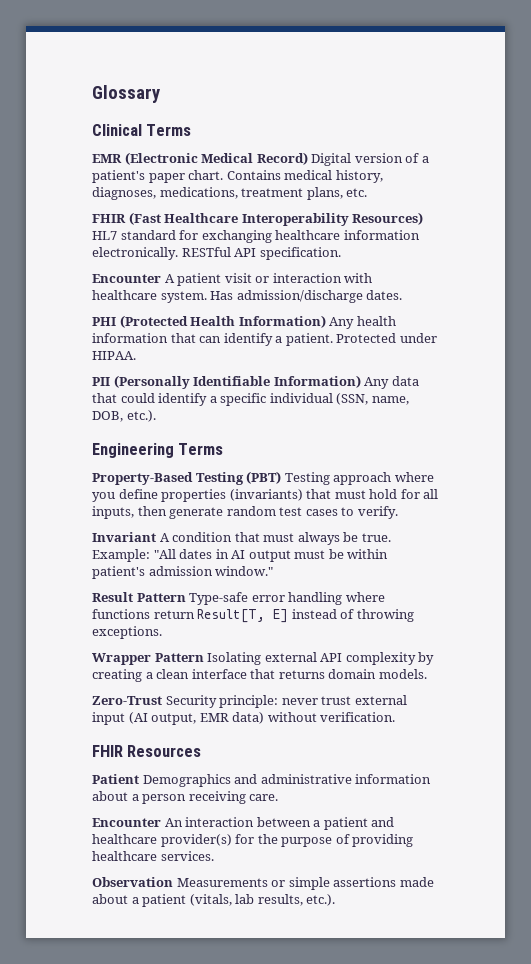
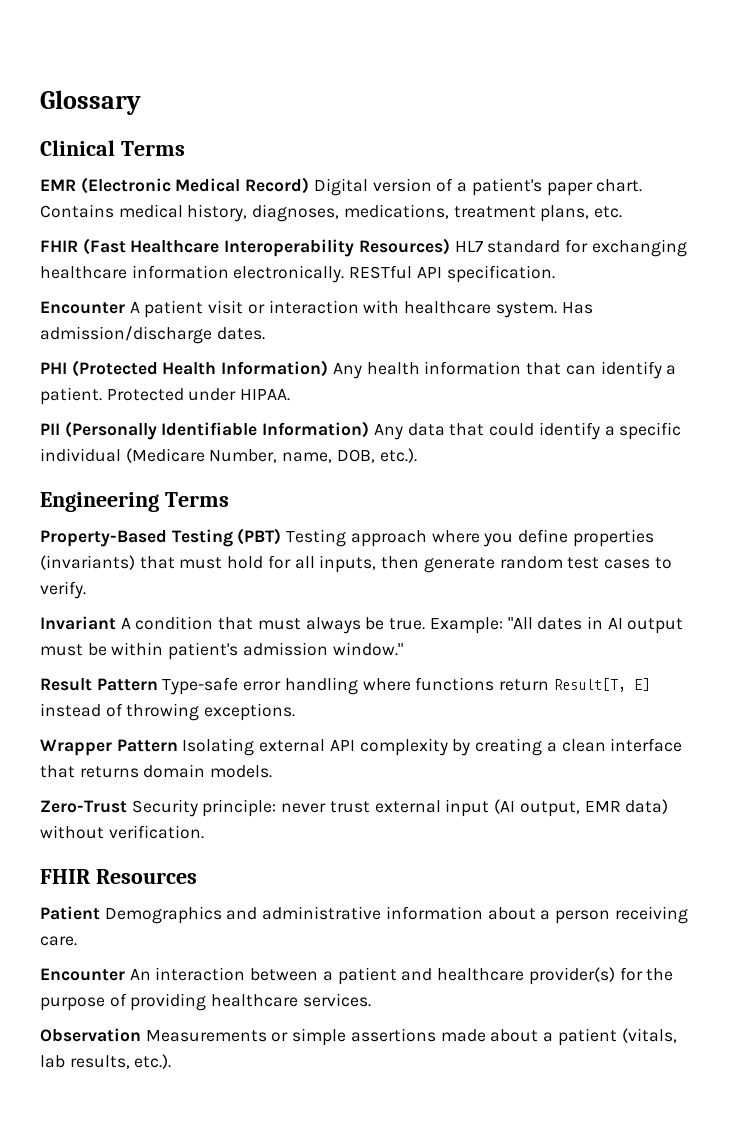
[336,393,369,405] (SSN, -> [125,448,278,463] (Medicare Number,

